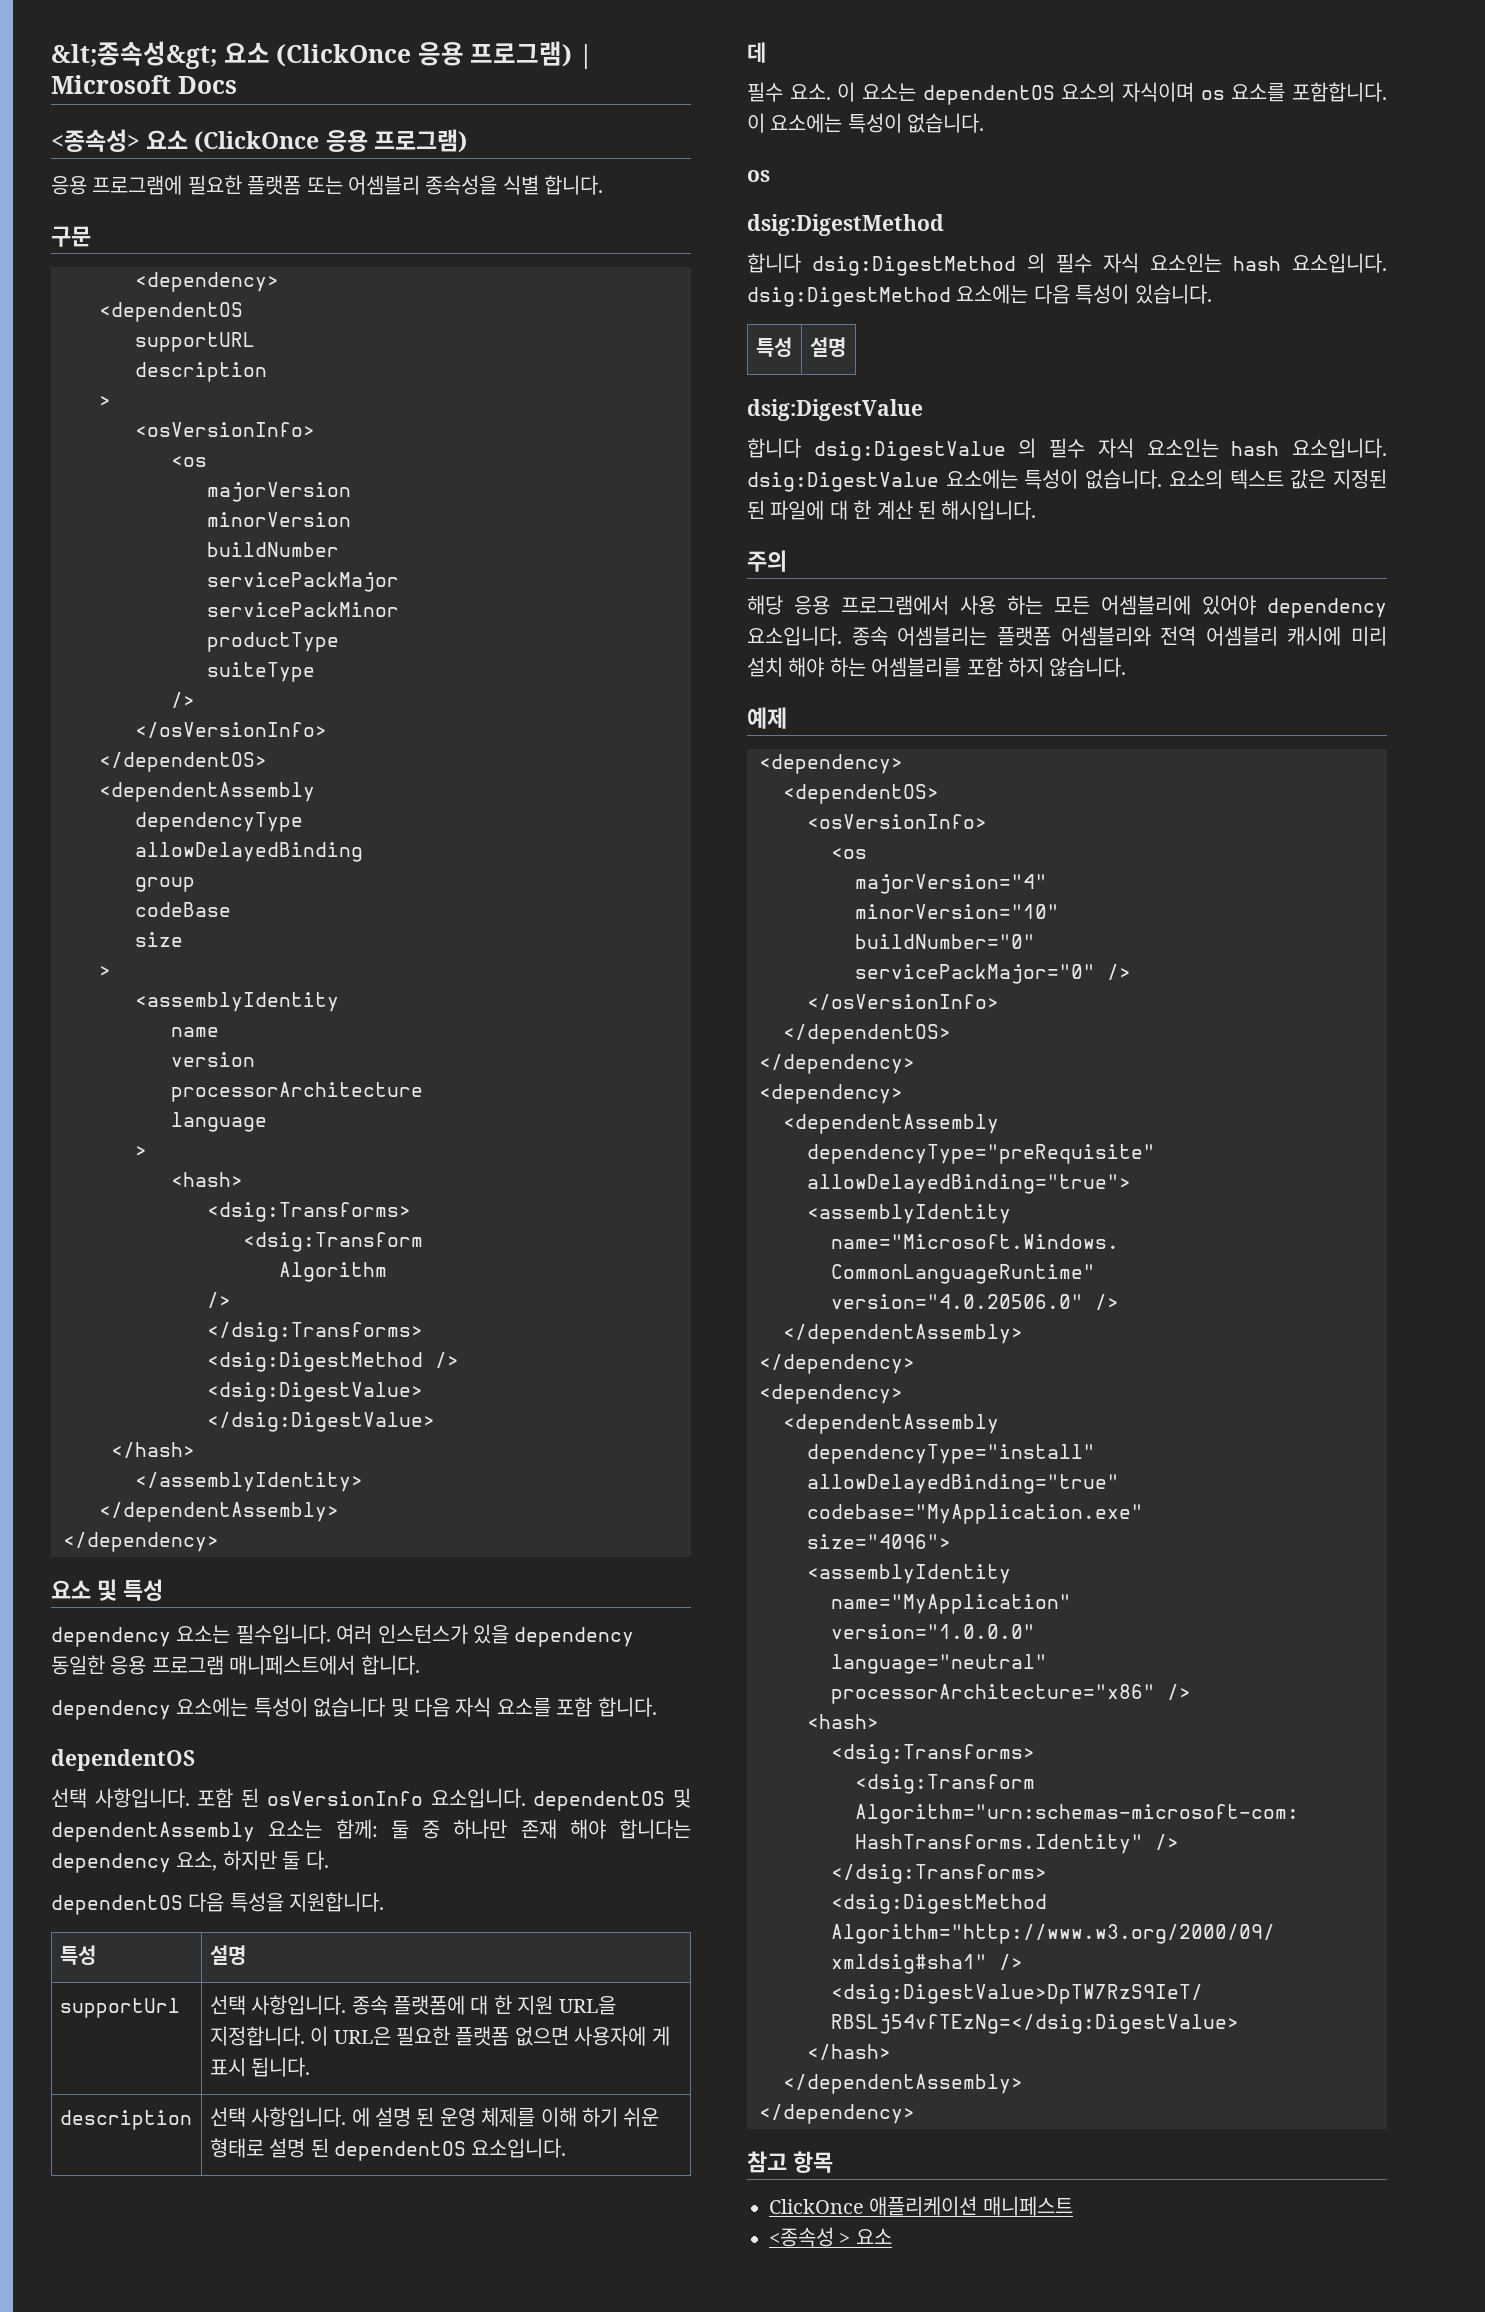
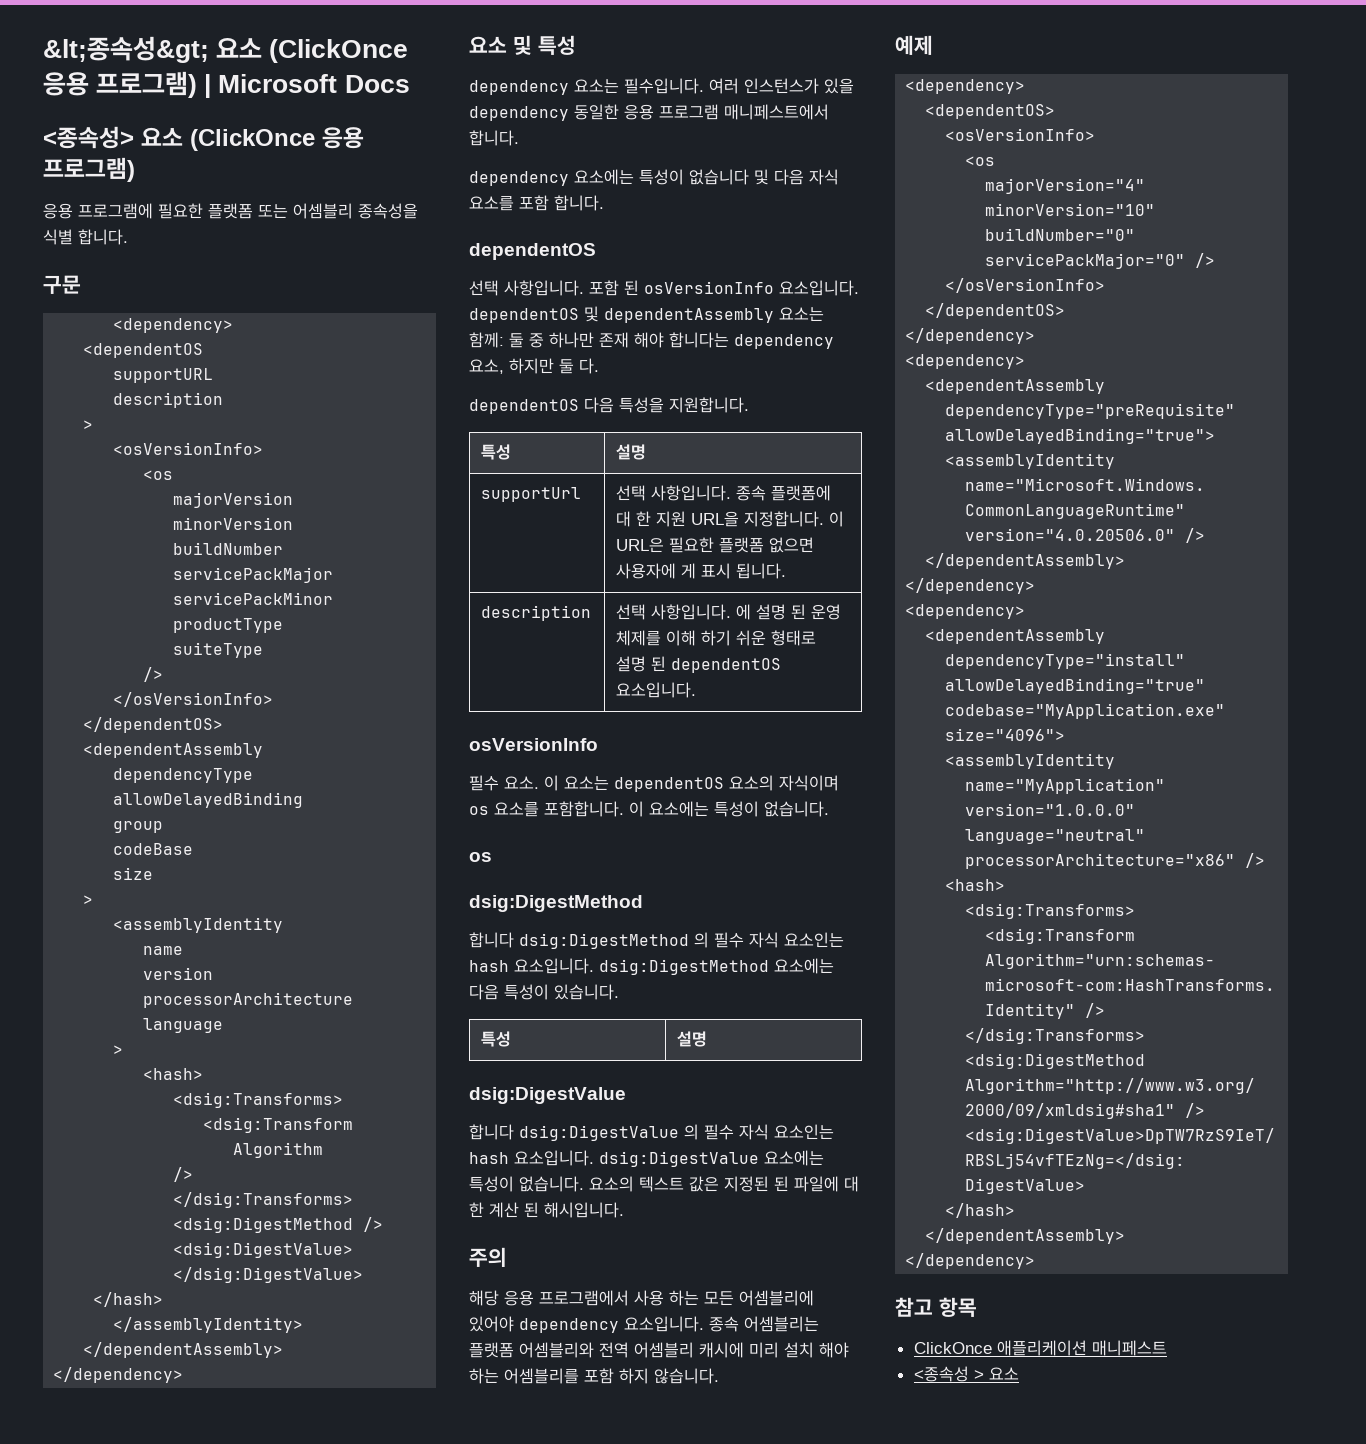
[747,42,766,63] 데 -> [469,738,598,751] osVersionInfo

